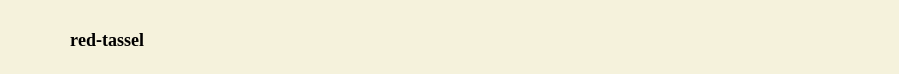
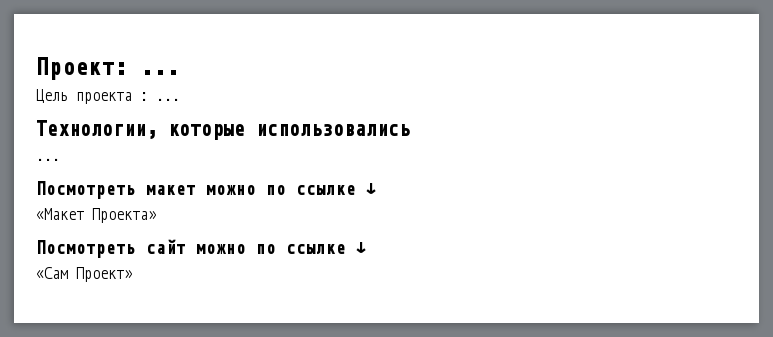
[70,33,144,46] red-tassel -> [36,57,179,80] [36,89,180,104] [36,120,410,140] [36,158,60,161] [36,181,376,199] [36,208,156,223] [36,239,366,258] [36,267,132,282] Проект: ... // Цель проекта : ... // Технологии, которые использовались // ... // Посмотреть макет можно по ссылке ↓ // «Макет Проекта» // Посмотреть сайт можно по ссылке ↓ // «Сам Проект»

